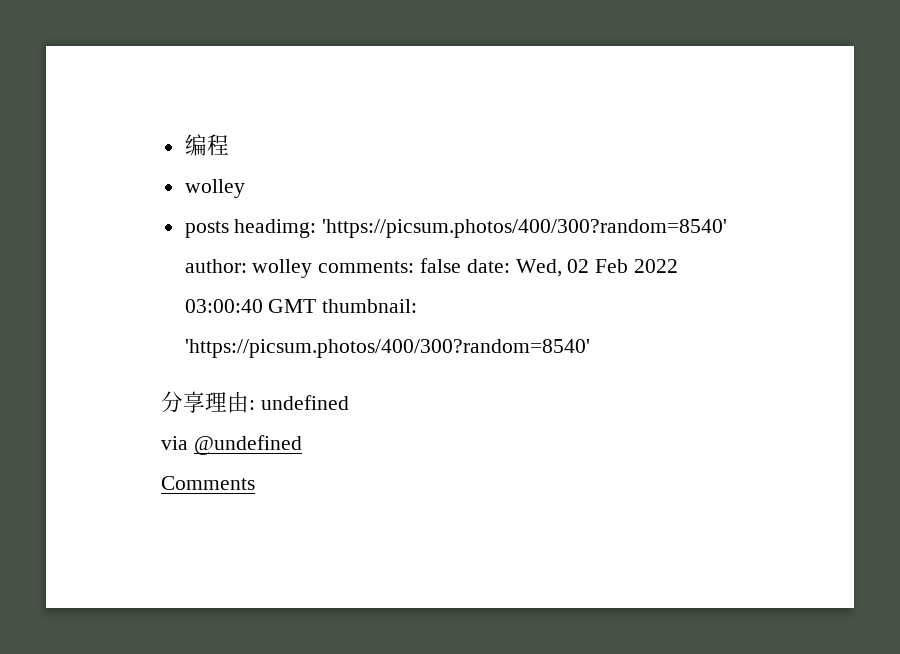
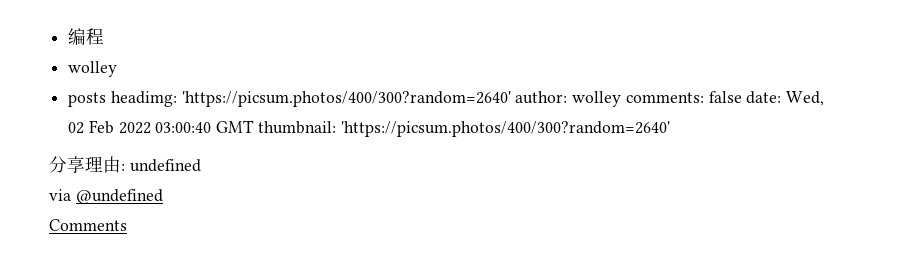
[322,219,728,238] 'https://picsum.photos/400/300?random=8540' -> [181,91,511,107] 'https://picsum.photos/400/300?random=2640'
[184,339,590,358] 'https://picsum.photos/400/300?random=8540' -> [340,121,670,137] 'https://picsum.photos/400/300?random=2640'

